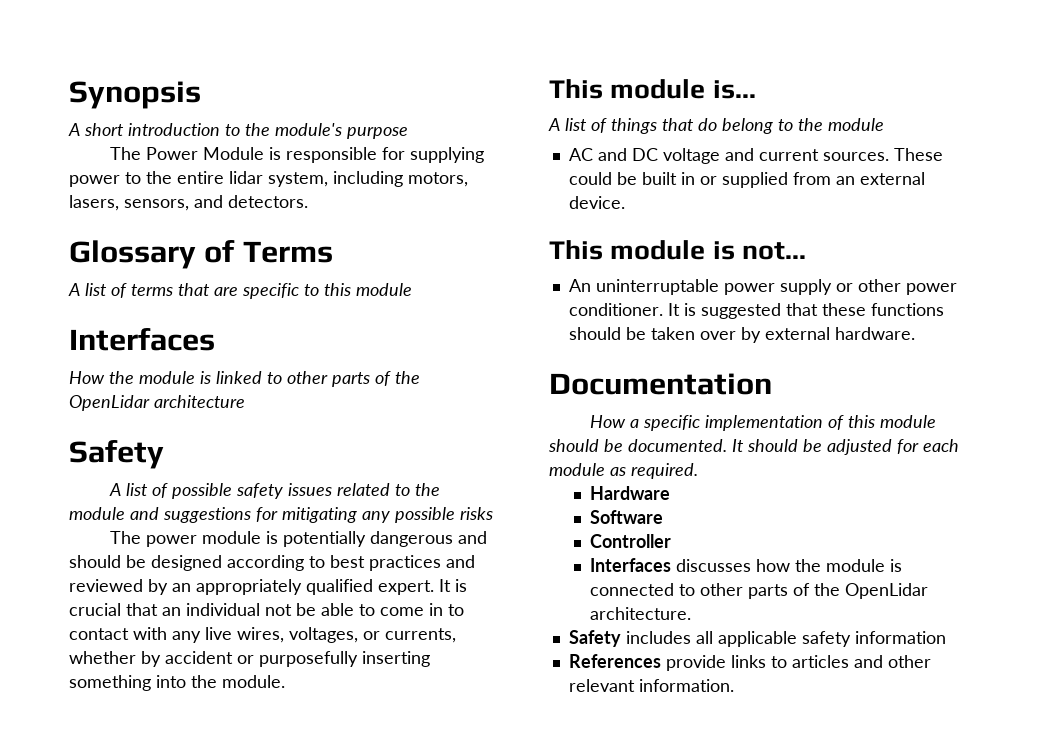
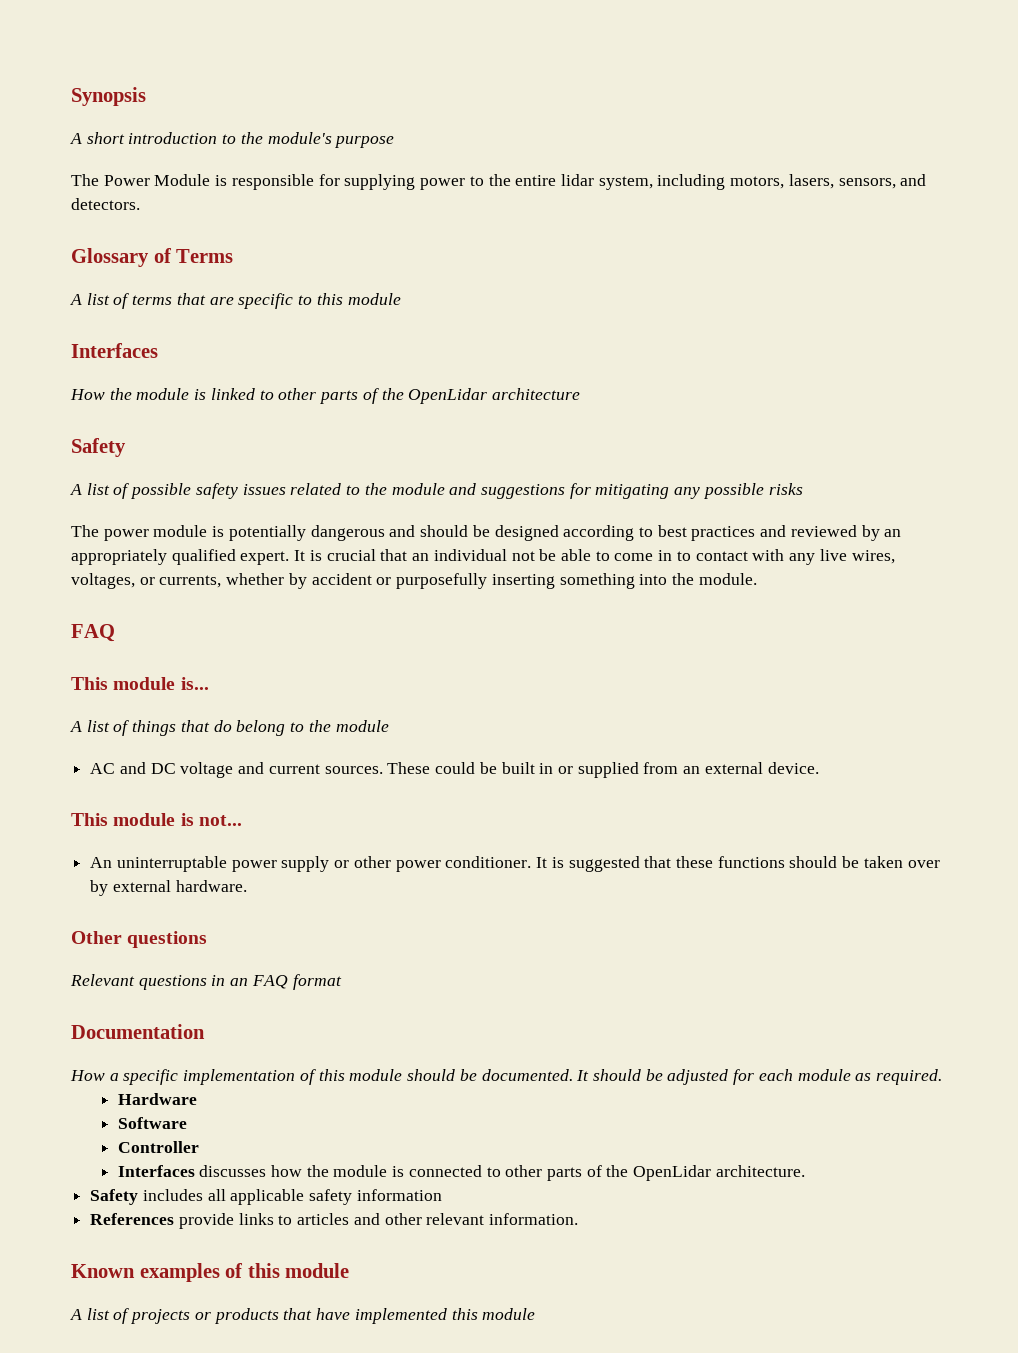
(285, 681) none -> [71,624,115,642] // FAQ
(915, 333) none -> [71,931,208,948] [70,974,342,990] // Other questions // Relevant questions in an FAQ format
(734, 685) none -> [71,1263,350,1282] [70,1308,536,1324] // Known examples of this module // A list of projects or products that have implemented this module

